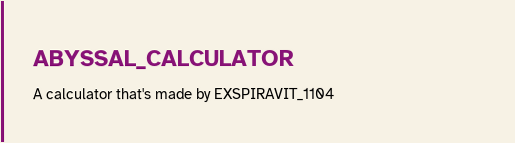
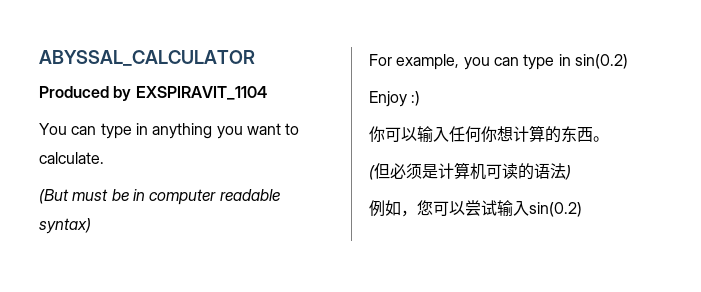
[33,87,335,103] A calculator that's made by EXSPIRAVIT_1104 -> [39,86,267,101] [39,123,300,139] [39,152,104,164] [39,189,280,205] [39,218,91,234] [369,54,628,70] [369,91,421,107] [369,125,609,143] [369,162,571,180] [369,200,582,217] Produced by EXSPIRAVIT_1104 // You can type in anything you want to calculate. // (But must be in computer readable syntax) // For example, you can type in sin(0.2) // Enjoy :) // 你可以输入任何你想计算的东西。 // (但必须是计算机可读的语法) // 例如，您可以尝试输入sin(0.2)

